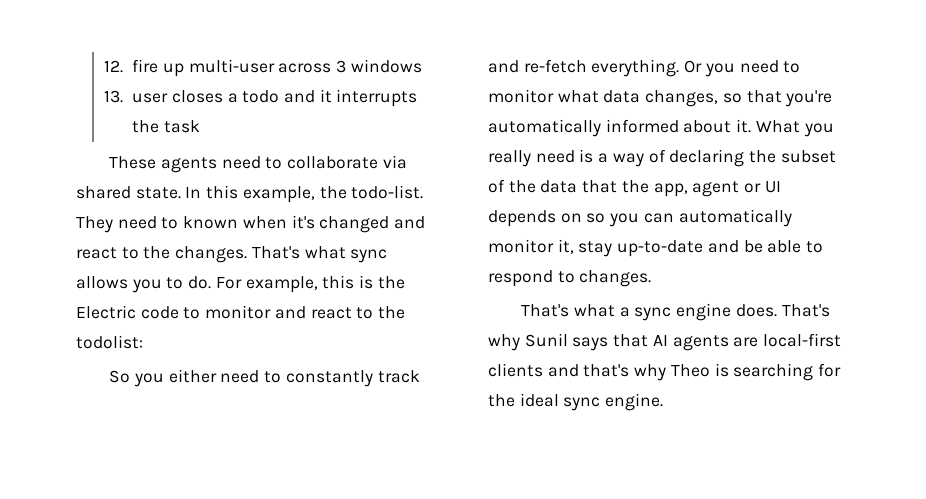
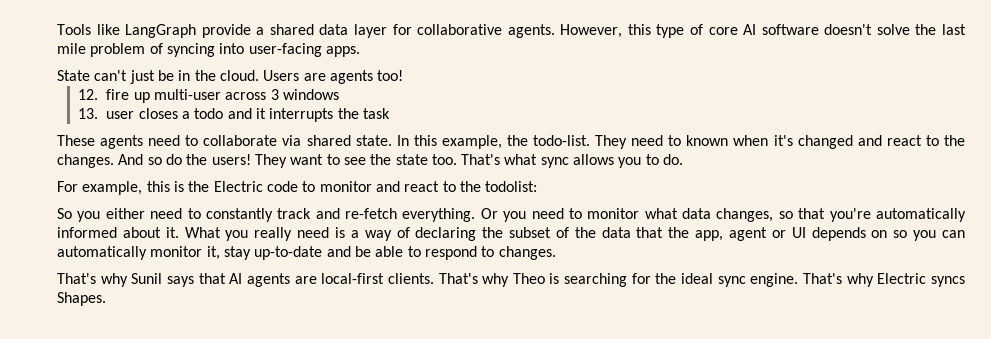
(104, 66) none -> [57,24,966,38] [57,43,360,57] [57,70,404,84] Tools like LangGraph provide a shared data layer for collaborative agents. However, this type of core AI software doesn't solve the last mile problem of syncing into user-facing apps. // State can't just be in the cloud. Users are agents too! //
(248, 254) none -> [118,154,457,168] And so do the users! They want to see the state too.
(212, 282) none -> (684, 159) //
[573,303,830,321] what a sync engine does. That's -> (96, 278) none
[488,363,630,377] clients and that's -> [387,273,478,284] clients. That's
(664, 402) none -> [803,273,966,287] [57,292,106,306] That's why Electric syncs Shapes.

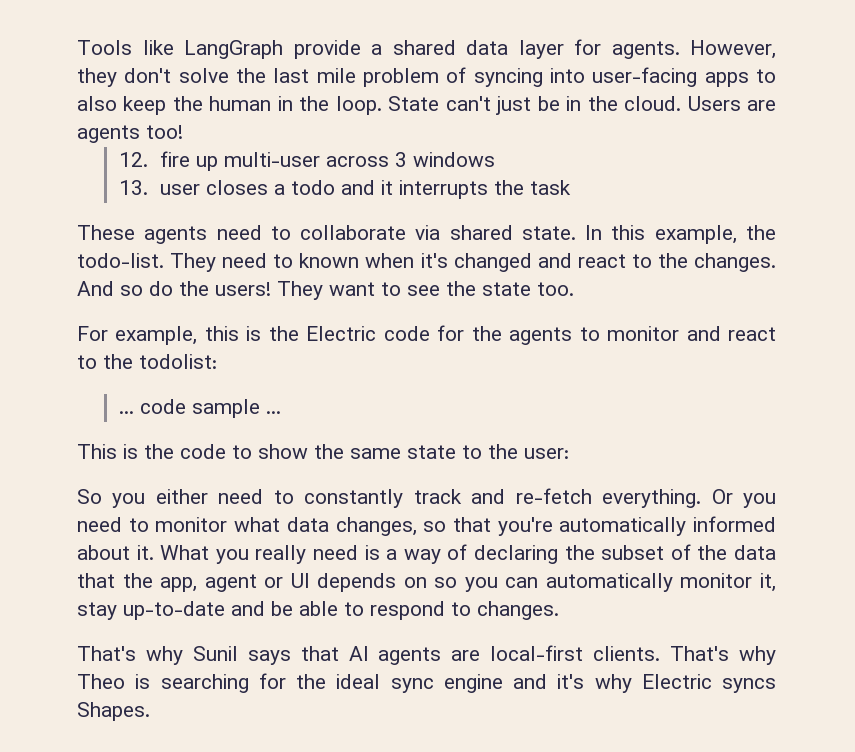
[417,24,503,35] collaborative -> (601, 47) none
[627,24,873,38] this type of core AI software doesn't -> [77,68,172,87] they don't
[325,46,360,57] apps. // -> [704,69,777,87] [77,96,382,115] apps to also keep the human in the loop.
[461,154,684,168] That's what sync allows you to do. -> (574, 289) none
(298, 186) none -> [437,325,573,345] for the agents
(538, 186) none -> [118,399,281,418] [77,444,569,459] // ... code sample ... // This is the code to show the same state to the user:
[750,273,843,287] engine. That's -> [443,674,585,693] engine and it's

